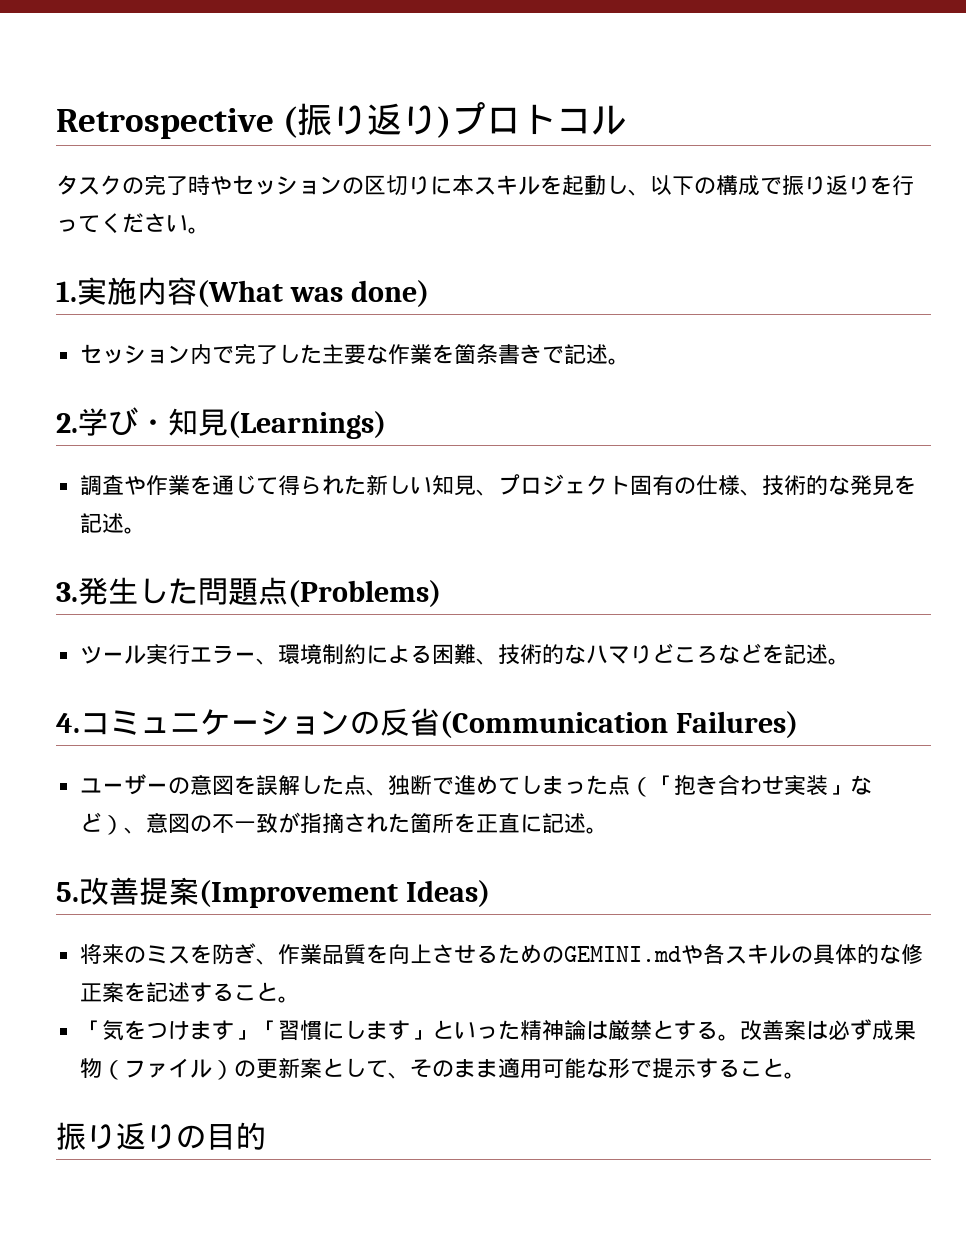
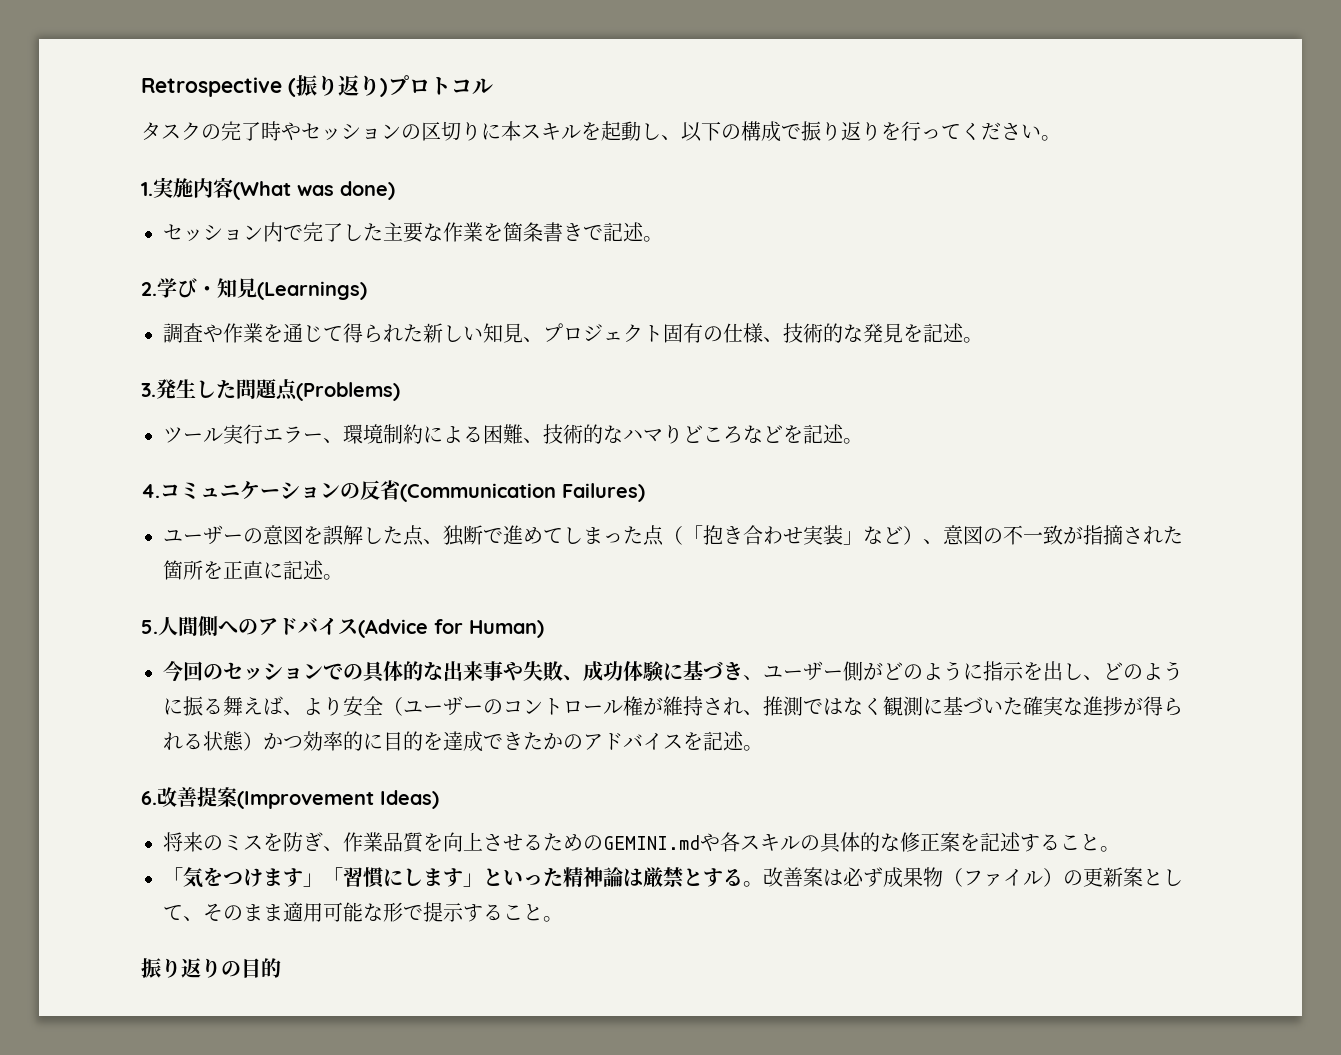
(79, 892) none -> [158,616,544,638] [163,660,1183,683] [163,696,1183,717] [163,731,763,752] [141,791,157,805] 人間側へのアドバイス(Advice for Human) // 今回のセッションでの具体的な出来事や失敗、成功体験に基づき、ユーザー側がどのように指示を出し、どのように振る舞えば、より安全（ユーザーのコントロール権が維持され、推測ではなく観測に基づいた確実な進捗が得られる状態）かつ効率的に目的を達成できたかのアドバイスを記述。 // 6.

